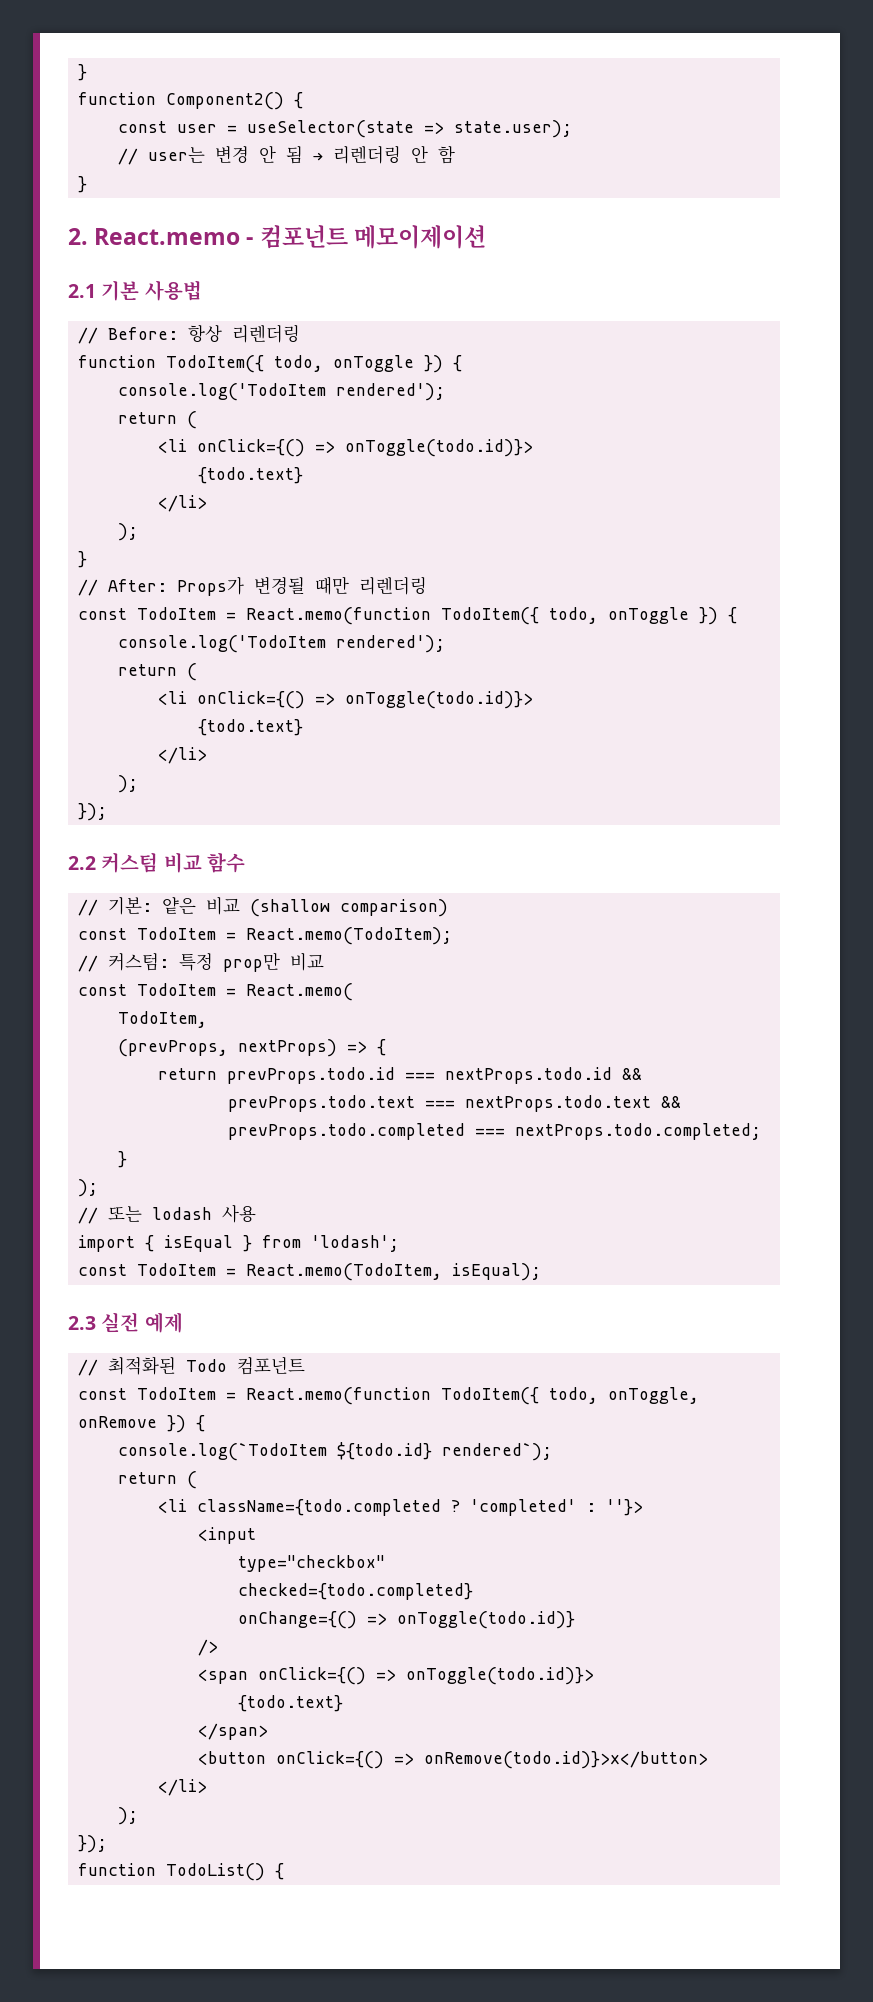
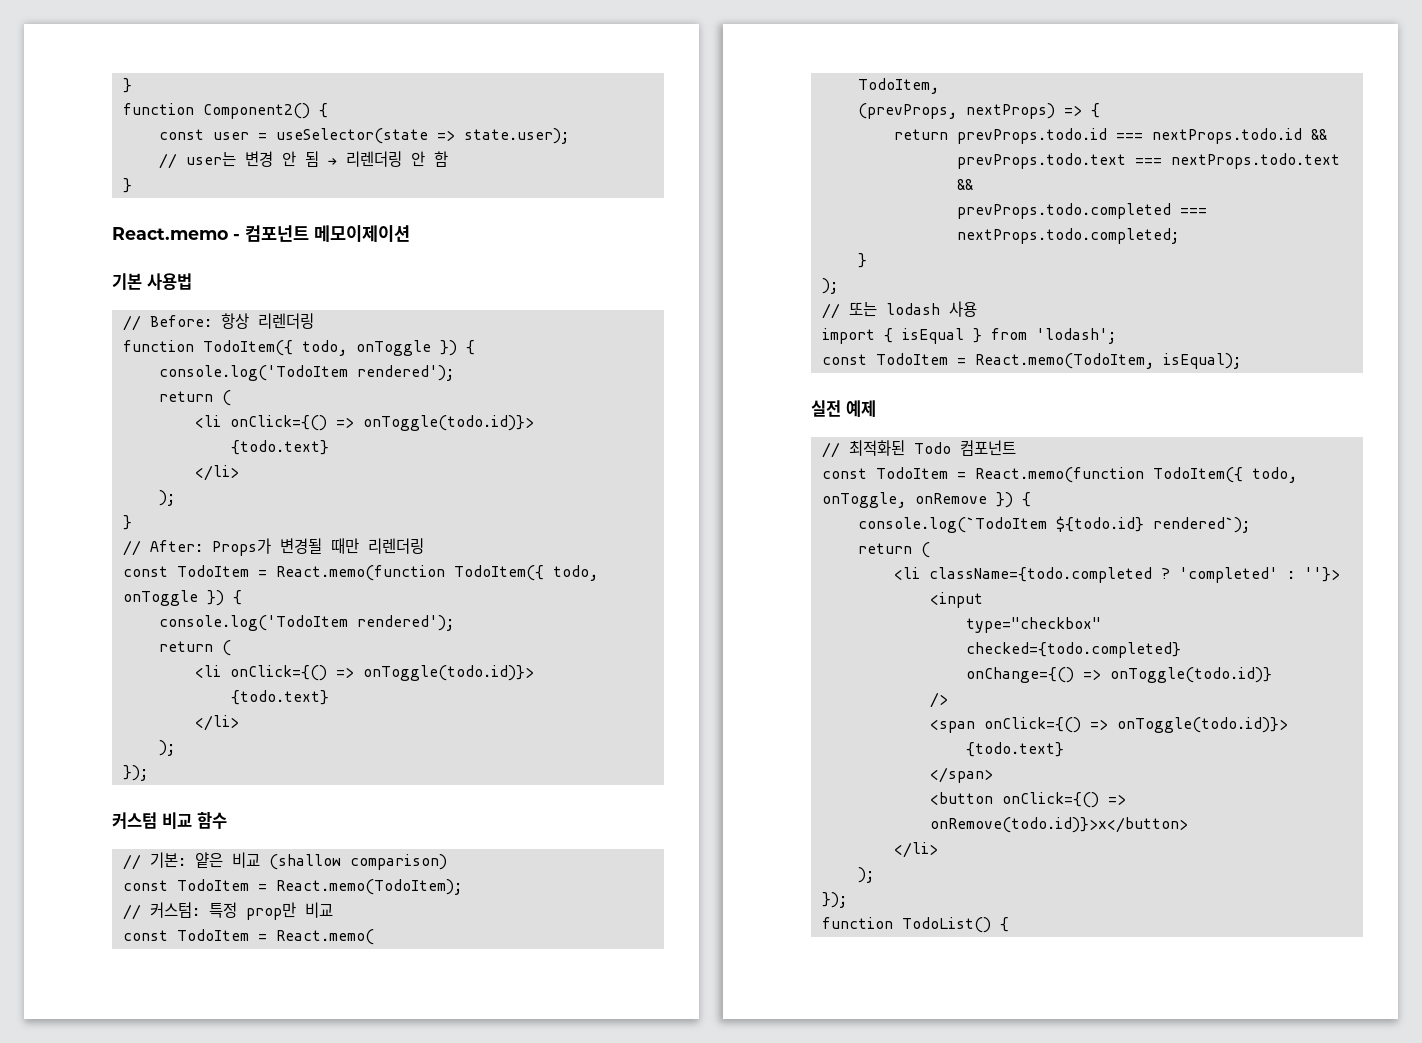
[68,228,88,245] 2. -> (133, 185) none
[68,284,96,298] 2.1 -> (410, 233) none
[68,856,96,870] 2.2 -> (149, 773) none
[68,1316,96,1330] 2.3 -> (1242, 361) none

